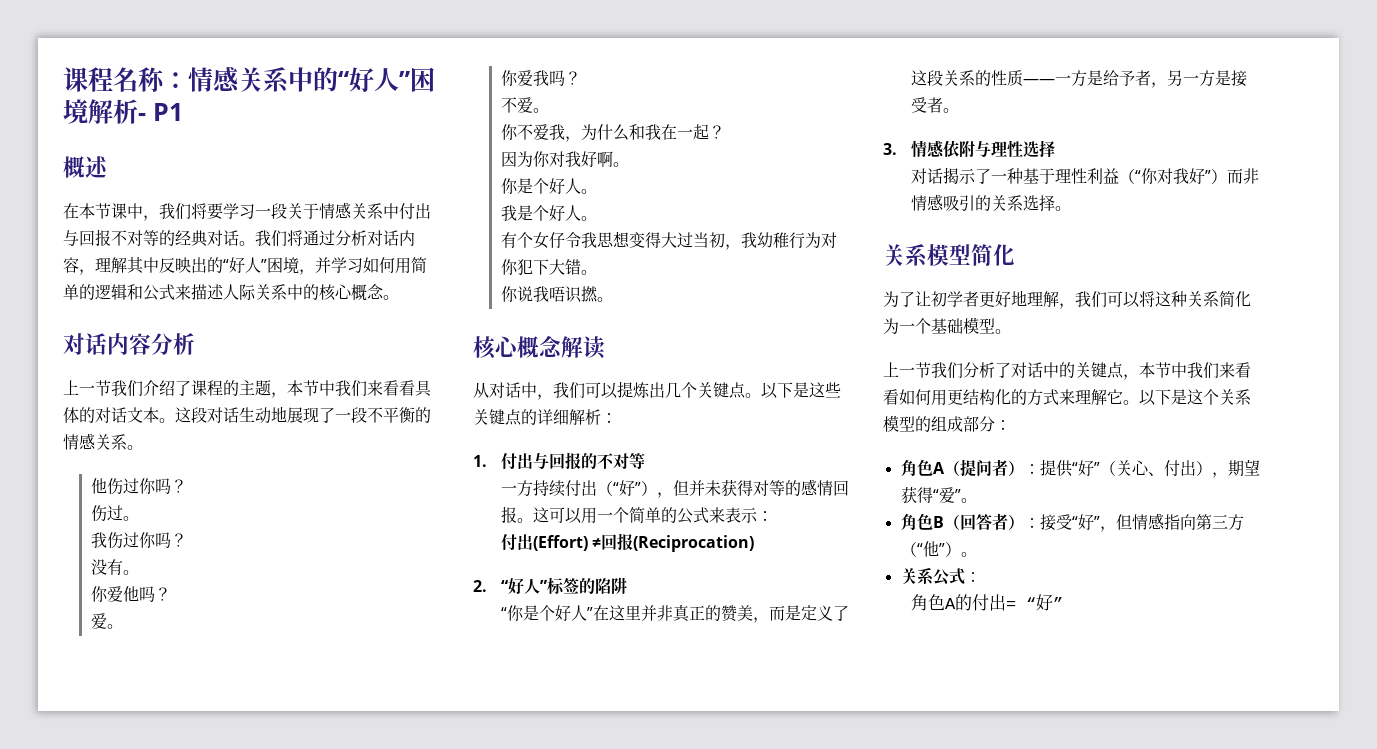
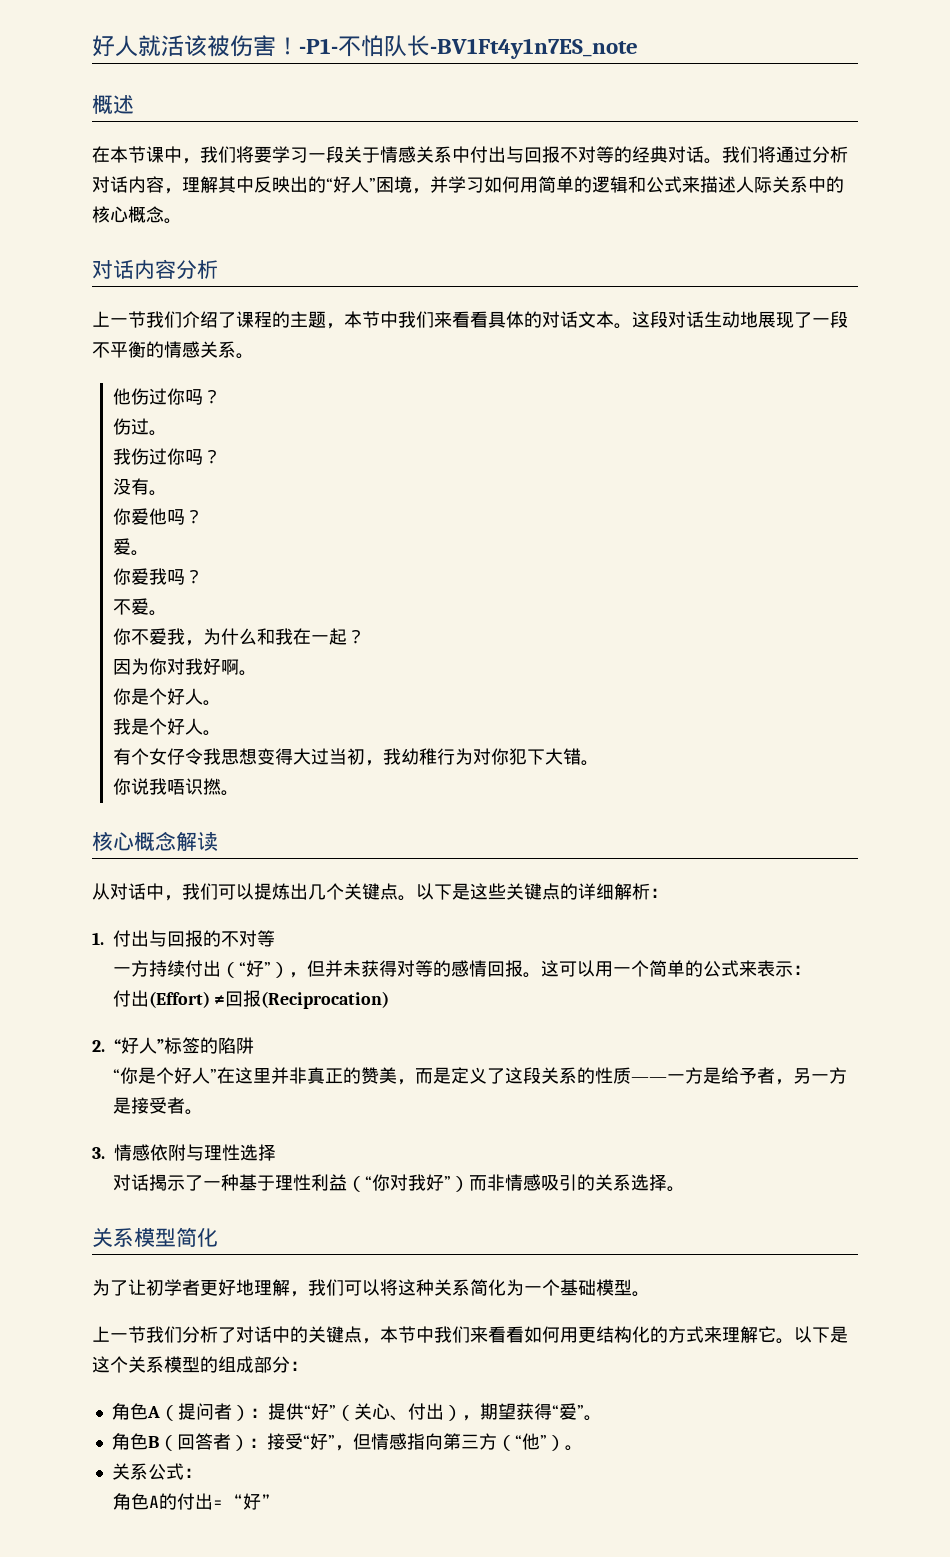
[63,67,435,93] [63,99,183,124] 课程名称：情感关系中的“好人”困境解析- P1 -> [92,35,638,59] 好人就活该被伤害！-P1-不怕队长-BV1Ft4y1n7ES_note

